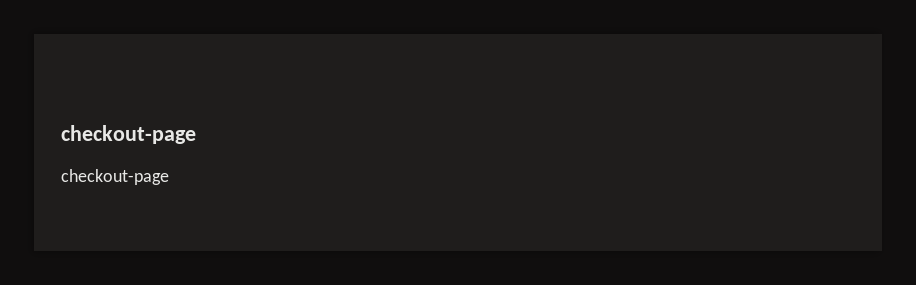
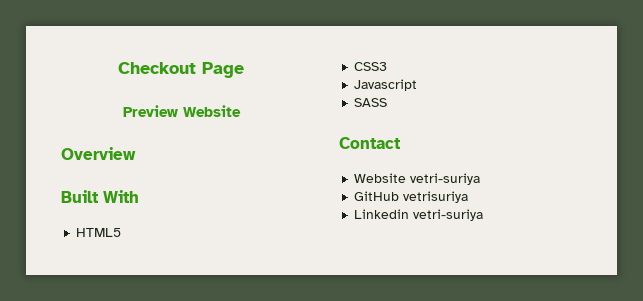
[61,125,196,144] [61,169,169,185] checkout-page // checkout-page -> [118,62,244,78] [122,105,241,117] [61,147,136,160] [61,190,139,203] [76,228,122,237] [354,62,388,71] [354,79,418,91] [354,98,388,107] [339,137,401,149] [354,173,481,185] [354,191,469,203] [354,209,484,221] Checkout Page // Preview Website // Overview // Built With // HTML5 // CSS3 // Javascript // SASS // Contact // Website vetri-suriya // GitHub vetrisuriya // Linkedin vetri-suriya

